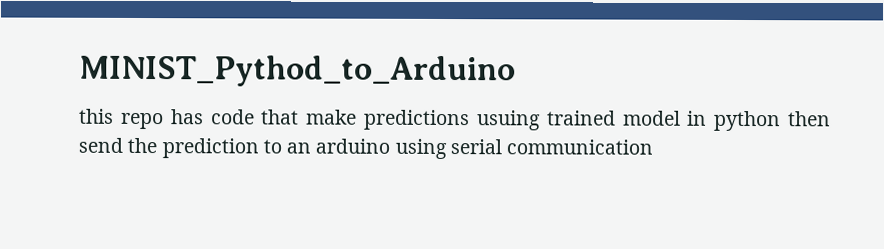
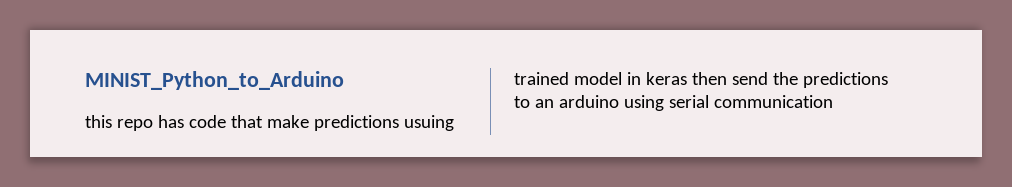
[79,54,516,88] MINIST_Pythod_to_Arduino -> [85,71,344,90] MINIST_Python_to_Arduino
[713,110,782,132] python -> [645,72,687,85] keras
[161,138,259,159] prediction -> [802,72,888,88] predictions

